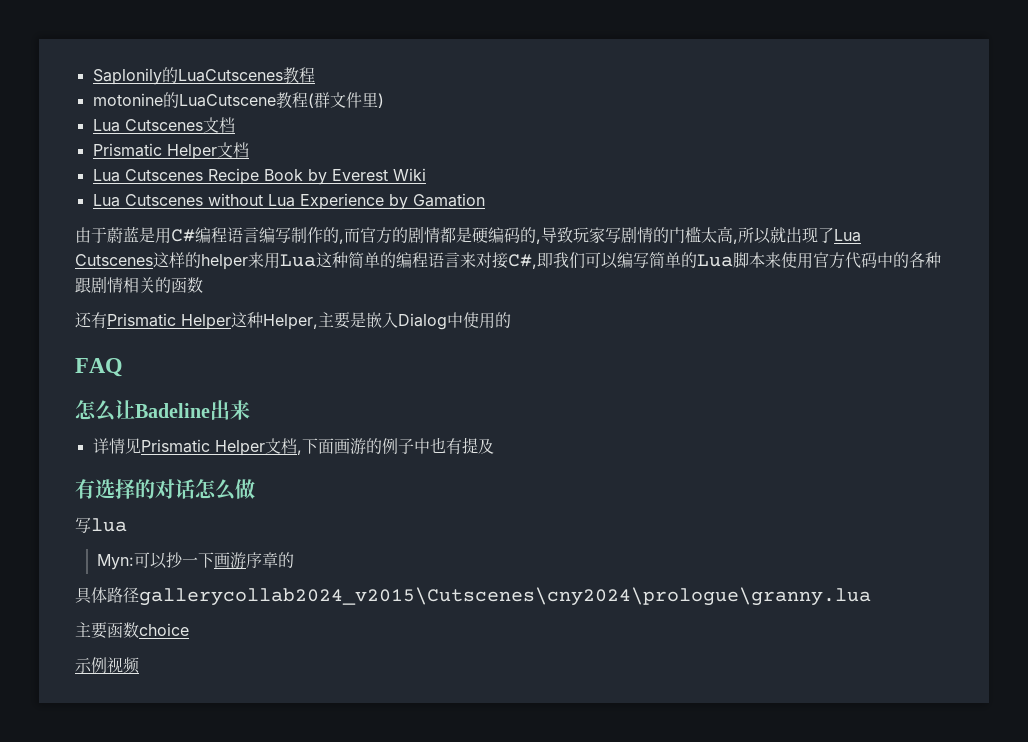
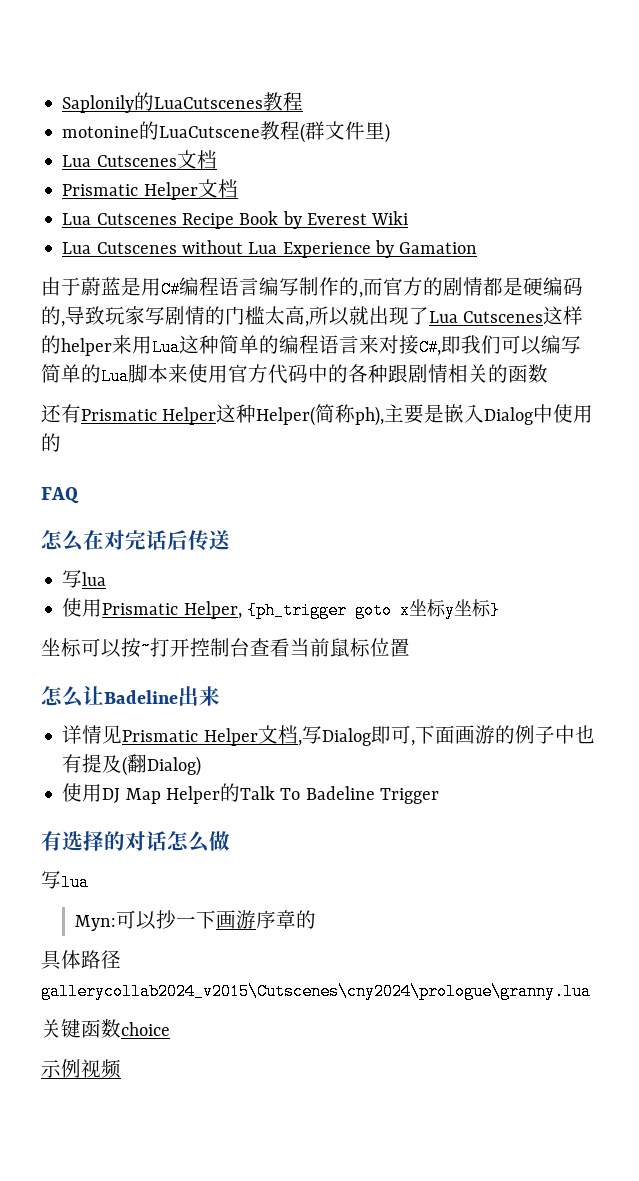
[263,314,318,330] Helper, -> [256,404,385,426] Helper(简称ph),
(123, 367) none -> [41,530,230,552] [62,570,107,588] [62,598,500,619] [41,638,410,659] // 怎么在对完话后传送 // 写lua // 使用Prismatic Helper, {ph_trigger goto x坐标y坐标} // 坐标可以按~打开控制台查看当前鼠标位置
(302, 452) none -> [301,725,415,746] 写Dialog即可,
(494, 446) none -> [122,754,202,776] [62,783,439,804] (翻Dialog) // 使用DJ Map Helper的Talk To Badeline Trigger
[75,622,107,639] 主要 -> [41,1019,81,1038] 关键

